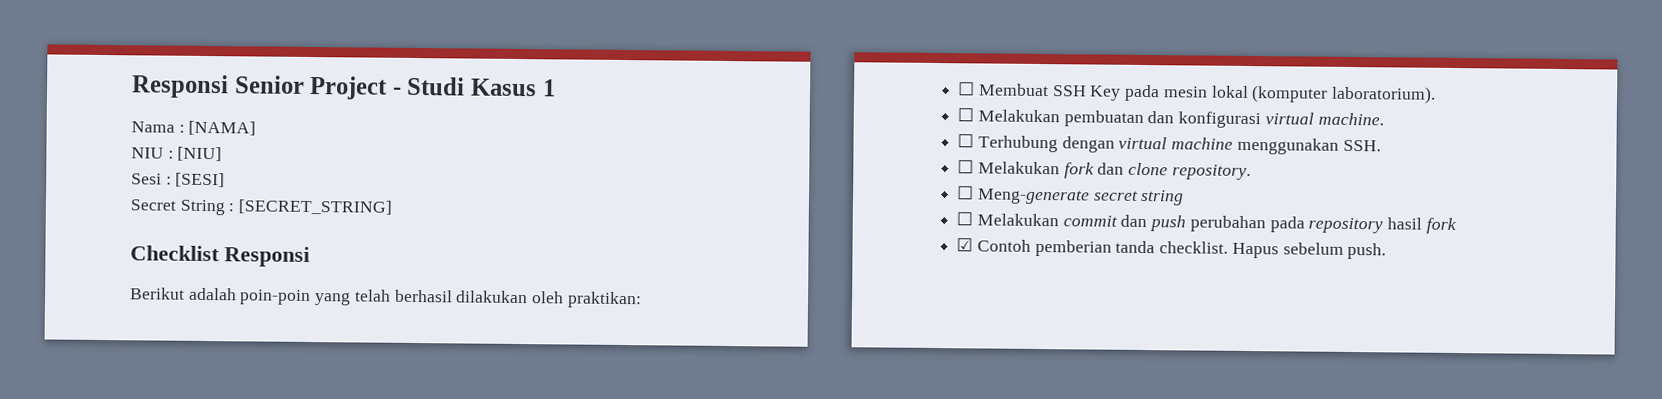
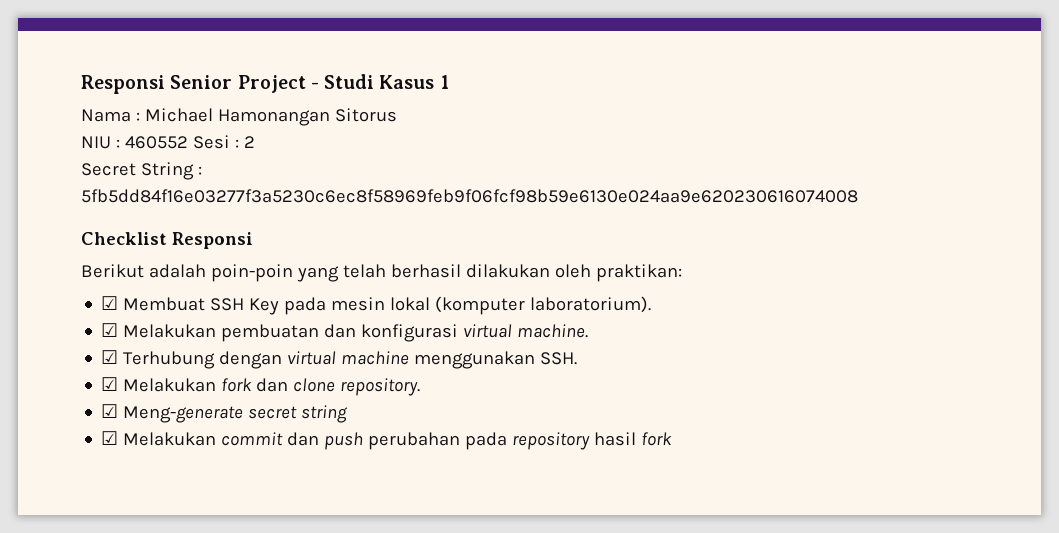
[188,120,257,136] [NAMA] -> [144,108,397,126] Michael Hamonangan Sitorus
[177,146,223,162] [NIU] // -> [124,136,188,149] 460552
[175,172,226,188] [SESI] -> [243,136,255,148] 2
[238,199,393,215] [SECRET_STRING] -> [81,189,858,203] 5fb5dd84f16e03277f3a5230c6ec8f58969feb9f06fcf98b59e6130e024aa9e620230616074008
[958,81,976,96] ☐ -> [101,296,119,310] ☑
[957,107,975,122] ☐ -> [101,323,119,337] ☑
[957,133,975,148] ☐ -> [101,350,119,364] ☑
[957,159,975,174] ☐ -> [101,377,119,391] ☑
[957,185,975,200] ☐ -> [101,404,119,418] ☑
[956,211,974,226] ☐ -> [101,431,119,445] ☑
[956,237,1387,260] // ☑ Contoh pemberian tanda checklist. Hapus sebelum push. -> (673, 439) none

